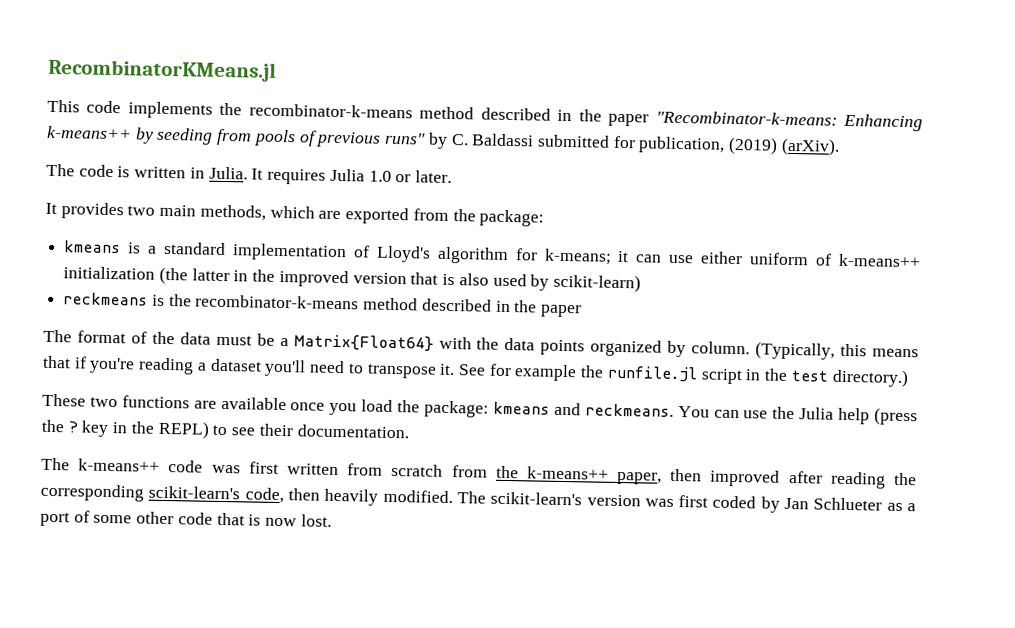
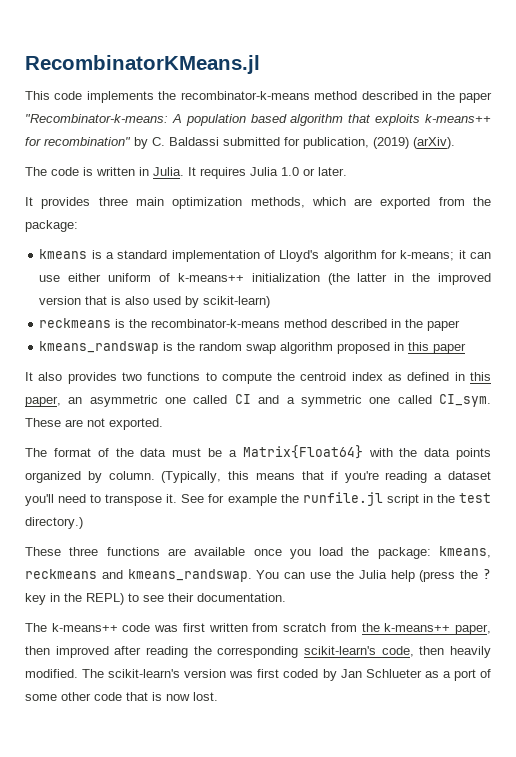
[843,113,924,132] [47,125,427,148] Enhancing k-means++ by seeding from pools of previous runs" -> [171,114,491,126] [25,137,131,146] A population based algorithm that exploits k-means++ for recombination"
[127,204,197,217] two main -> [98,197,243,209] three main optimization
(583, 311) none -> [39,341,467,354] [25,372,492,384] [25,394,492,407] [25,418,163,430] // kmeans_randswap is the random swap algorithm proposed in this paper // It also provides two functions to compute the centroid index as defined in this paper, an asymmetric one called CI and a symmetric one called CI_sym. These are not exported.
[89,396,118,408] two -> [69,547,99,556] three
[492,401,674,417] kmeans and reckmeans. -> [439,546,492,558] [25,569,252,582] kmeans, reckmeans and kmeans_randswap.

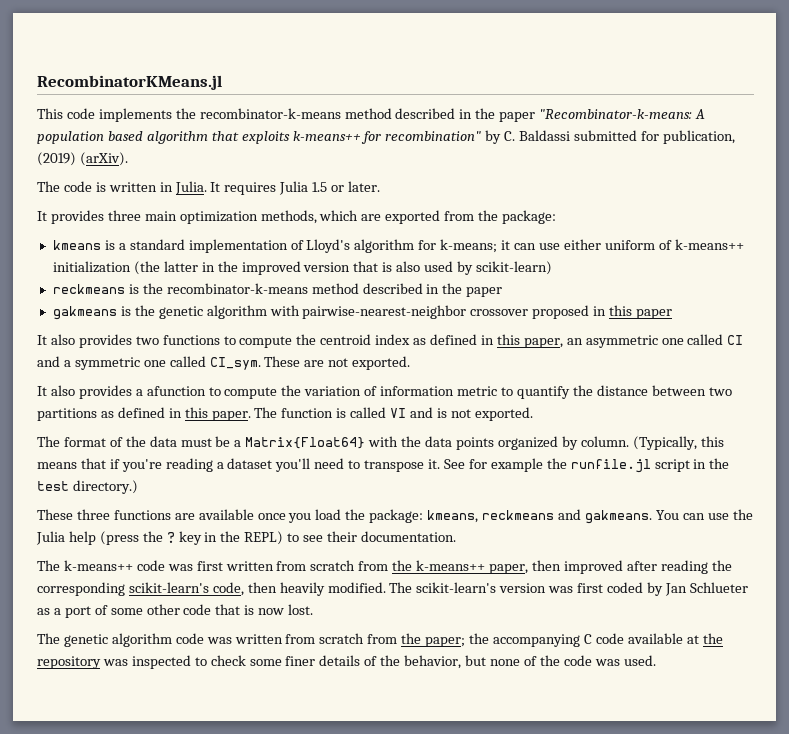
[281,167,299,176] 1.0 -> [312,182,328,192] 1.5
[39,341,334,354] kmeans_randswap is the random swap algorithm -> [52,305,529,320] gakmeans is the genetic algorithm with pairwise-nearest-neighbor crossover
(163, 424) none -> [37,385,732,399] [37,407,533,421] // It also provides a afunction to compute the variation of information metric to quantify the distance between two partitions as defined in this paper. The function is called VI and is not exported.
[127,569,252,582] kmeans_randswap. -> [584,510,652,524] gakmeans.
(218, 696) none -> [37,633,723,647] [37,655,656,669] // The genetic algorithm code was written from scratch from the paper; the accompanying C code available at the repository was inspected to check some finer details of the behavior, but none of the code was used.

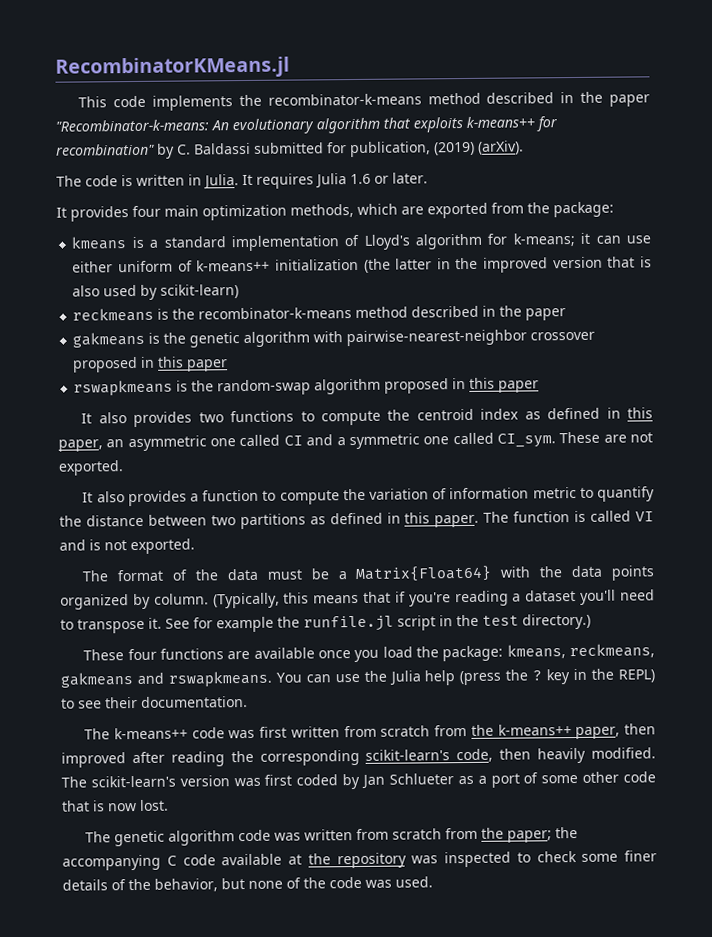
[695,109,706,119] [37,131,143,144] A population based -> [211,118,314,135] An evolutionary
[312,182,328,192] 1.5 -> [350,173,371,185] 1.6
[107,210,141,221] three -> [132,205,161,218] four
(673, 314) none -> [73,377,540,396] // rswapkmeans is the random-swap algorithm proposed in this paper
[146,386,206,396] afunction -> [202,489,260,502] function
[76,509,110,520] three -> [127,648,157,661] four
[482,509,652,524] reckmeans and gakmeans. -> [569,643,655,659] [60,670,272,688] reckmeans, gakmeans and rswapkmeans.

